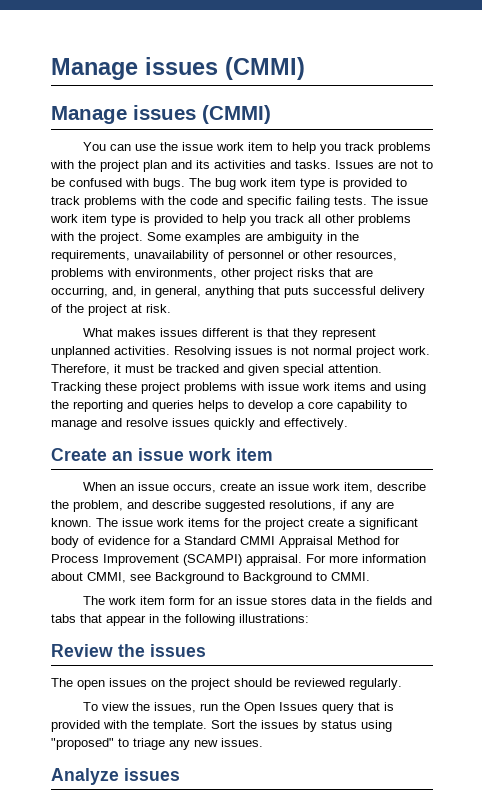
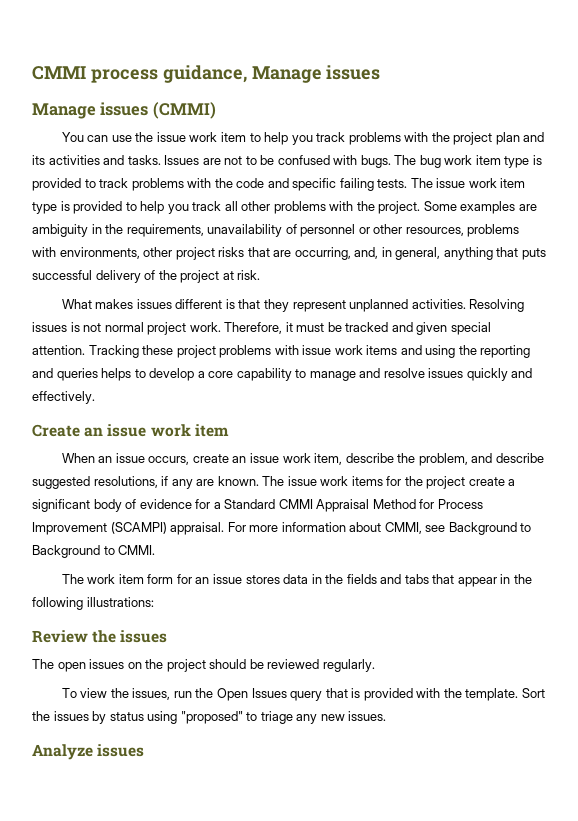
[51,57,305,80] Manage issues (CMMI) -> [32,65,381,83] CMMI process guidance, Manage issues

